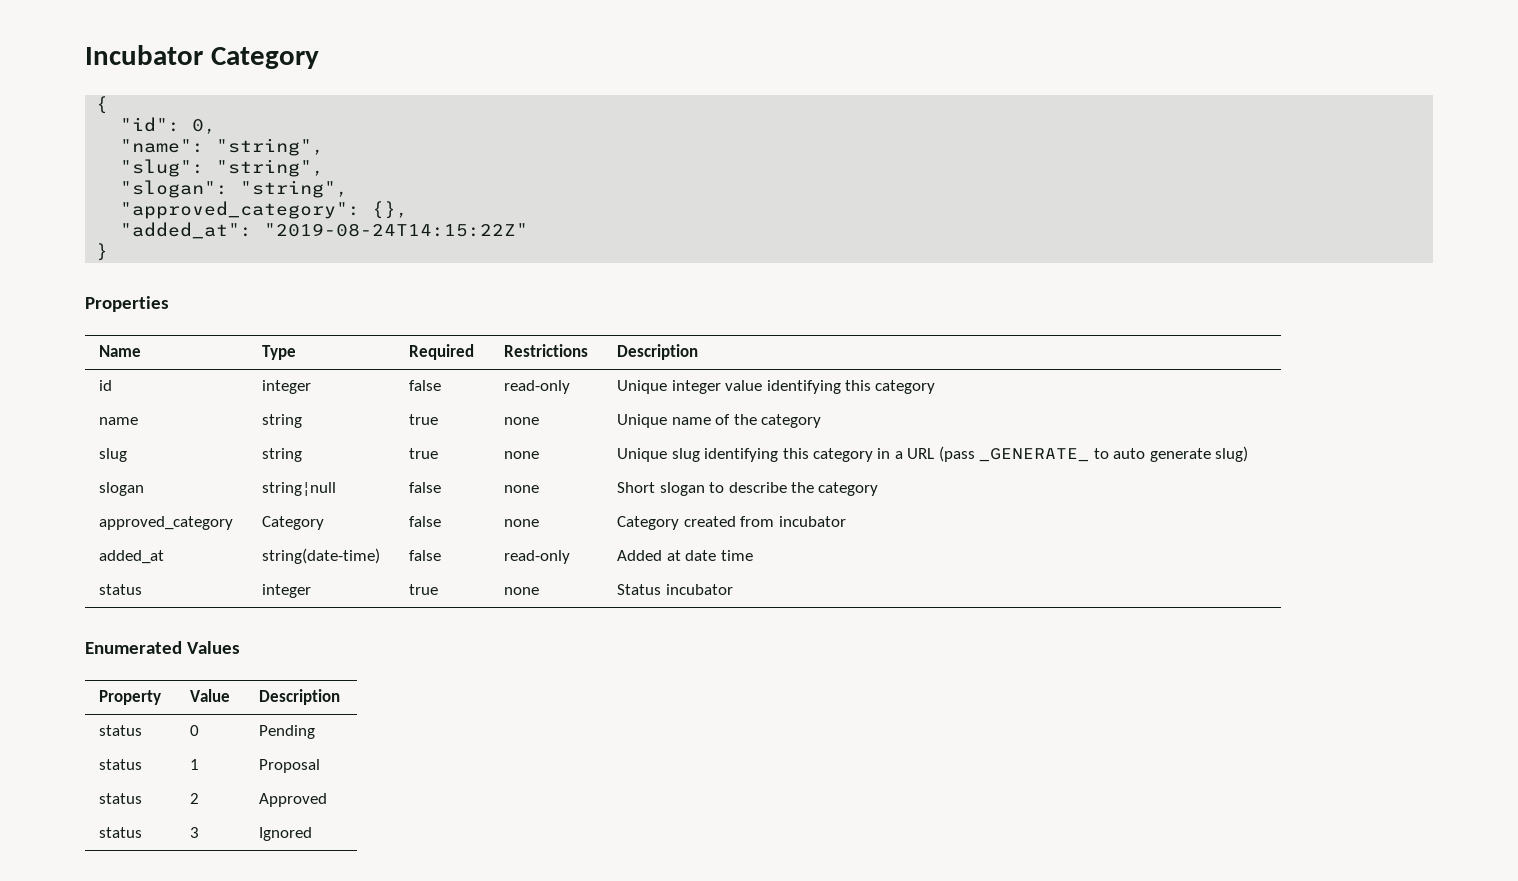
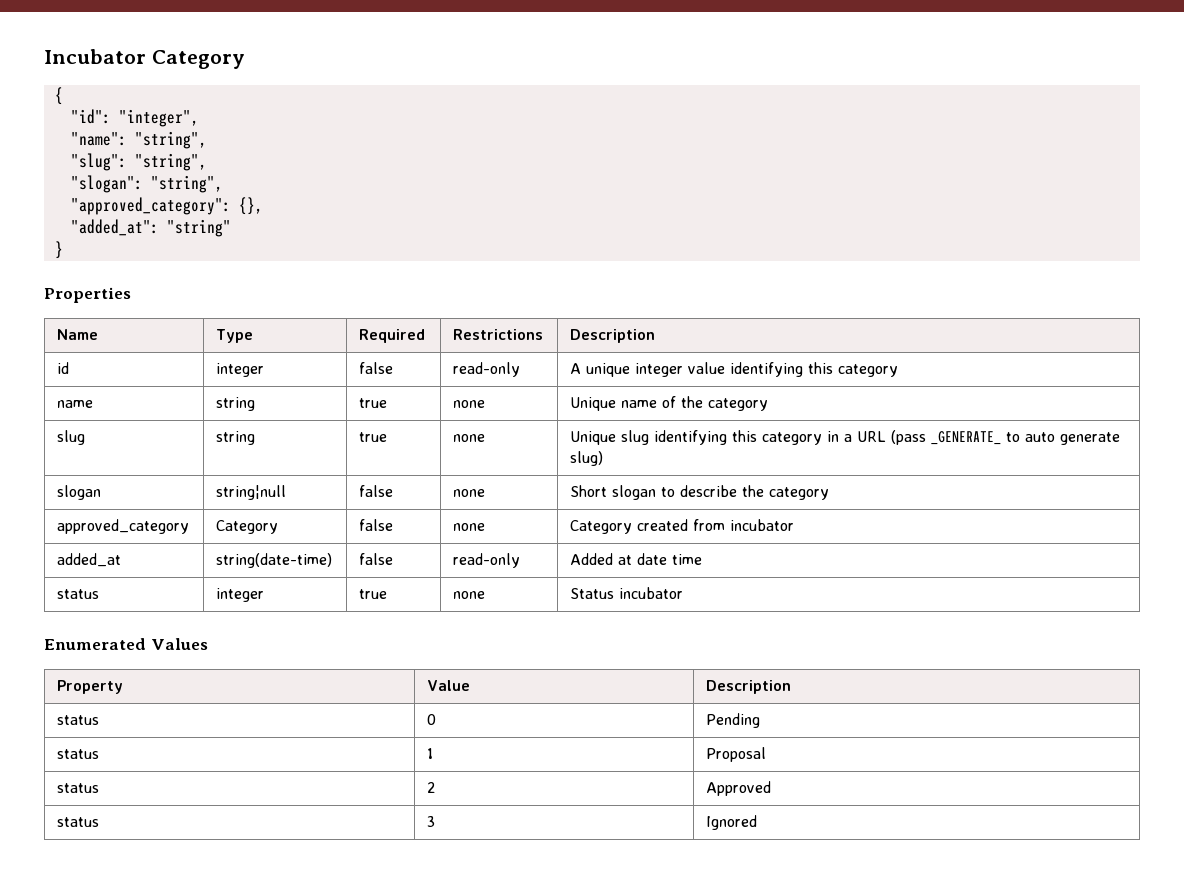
[192,119,217,134] 0, -> [118,109,199,127] "integer",
[264,223,529,237] "2019-08-24T14:15:22Z" -> [166,219,231,237] "string"
[617,380,668,394] Unique -> [570,363,631,377] A unique

